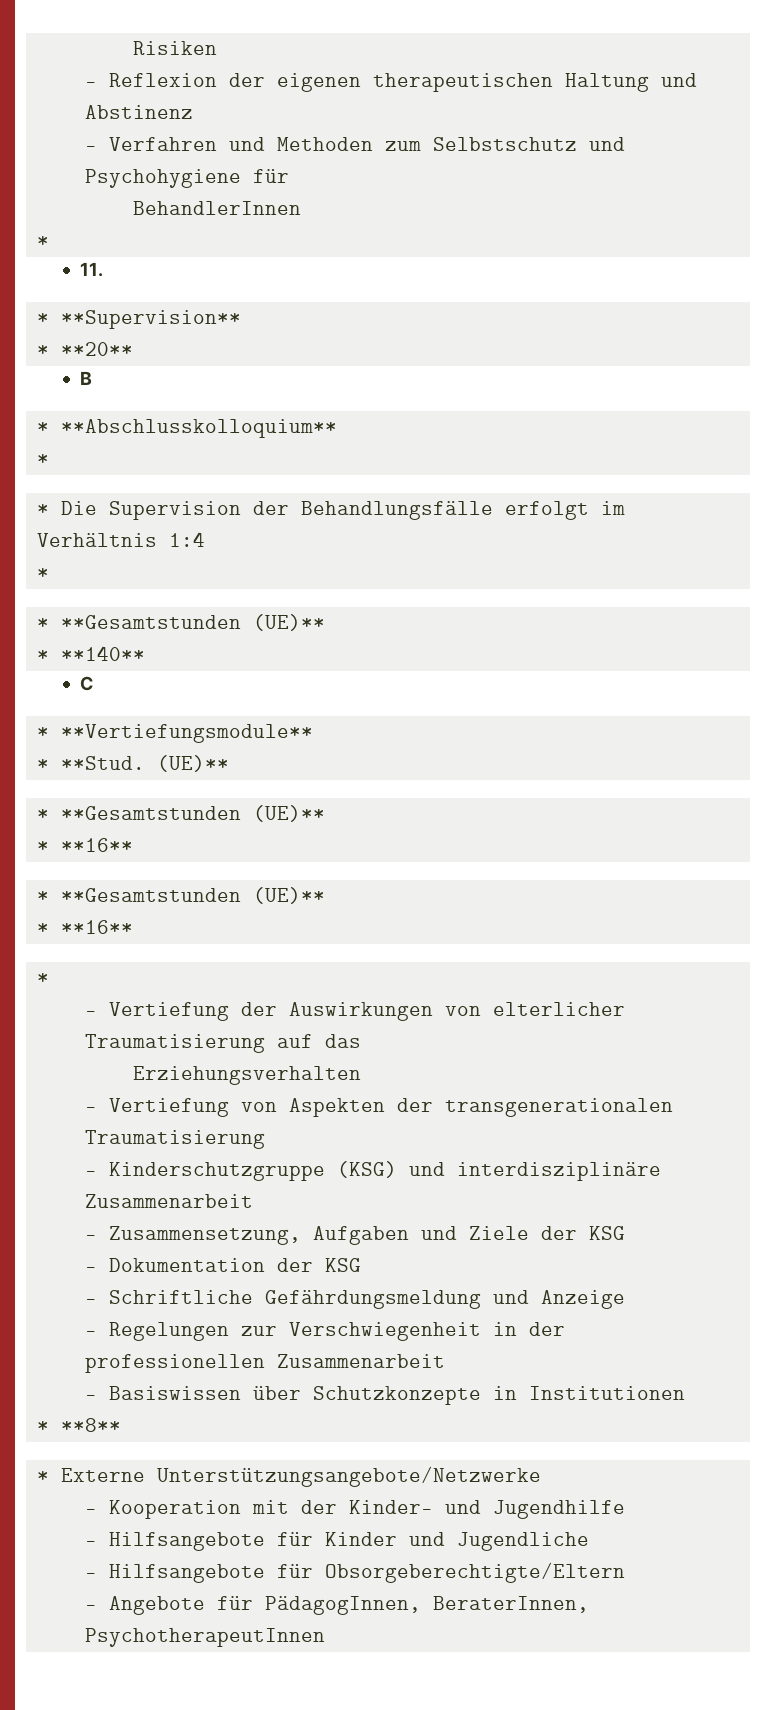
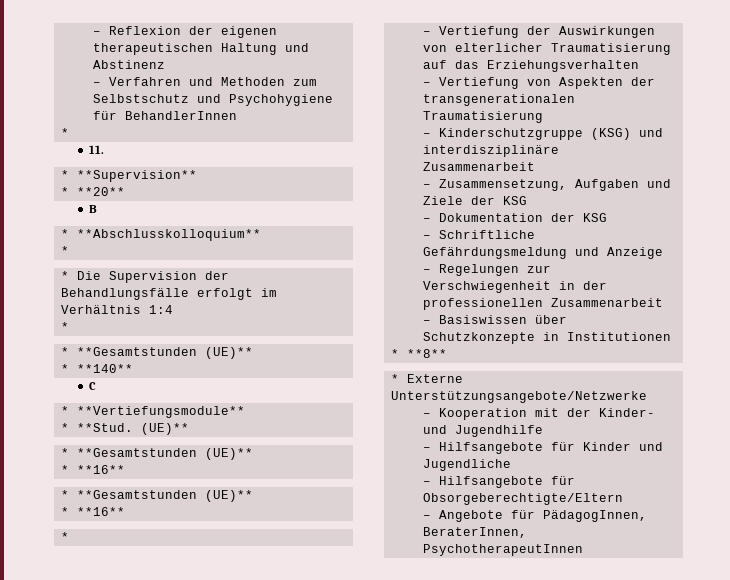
[133,41,218,55] Risiken // -> (93, 33) none
(290, 176) // -> (118, 115) none
(362, 1041) // -> (480, 64) none

